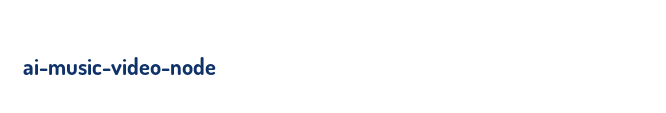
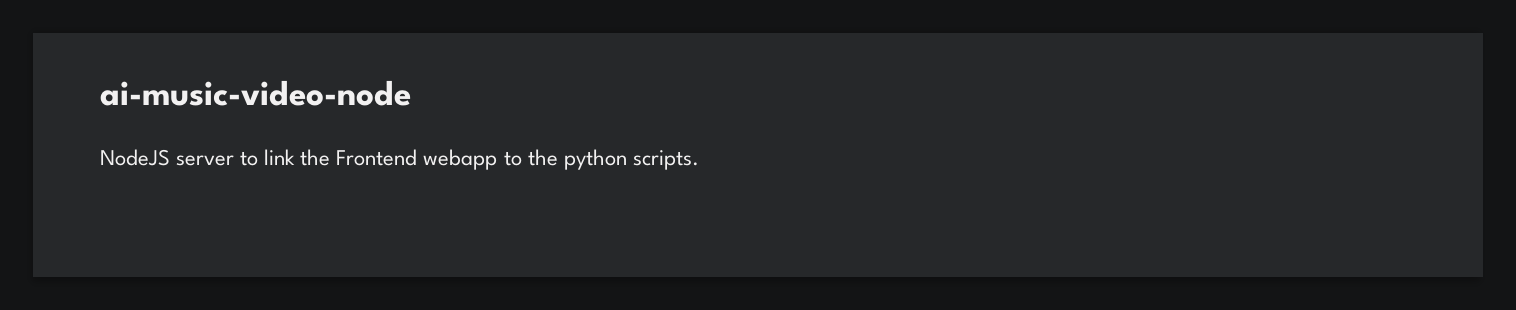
(216, 66) none -> [100,149,699,170] // NodeJS server to link the Frontend webapp to the python scripts.

